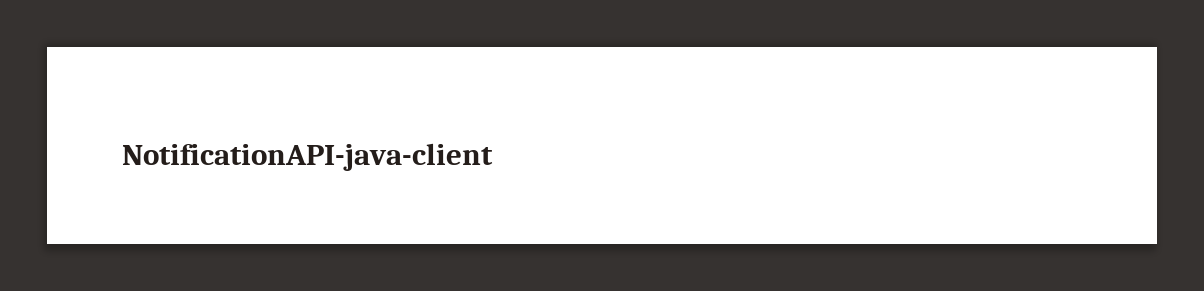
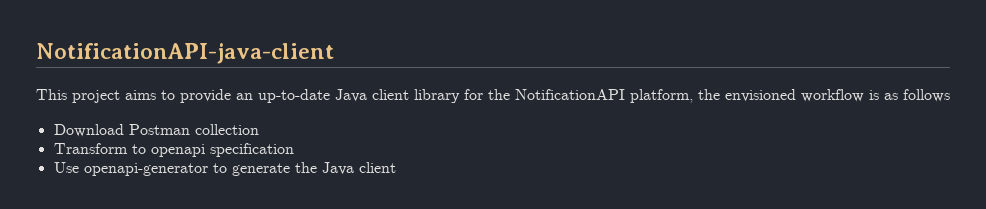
(493, 157) none -> [36,89,950,103] [53,124,259,137] [53,143,294,157] [53,162,396,176] // This project aims to provide an up-to-date Java client library for the NotificationAPI platform, the envisioned workflow is as follows // Download Postman collection // Transform to openapi specification // Use openapi-generator to generate the Java client

